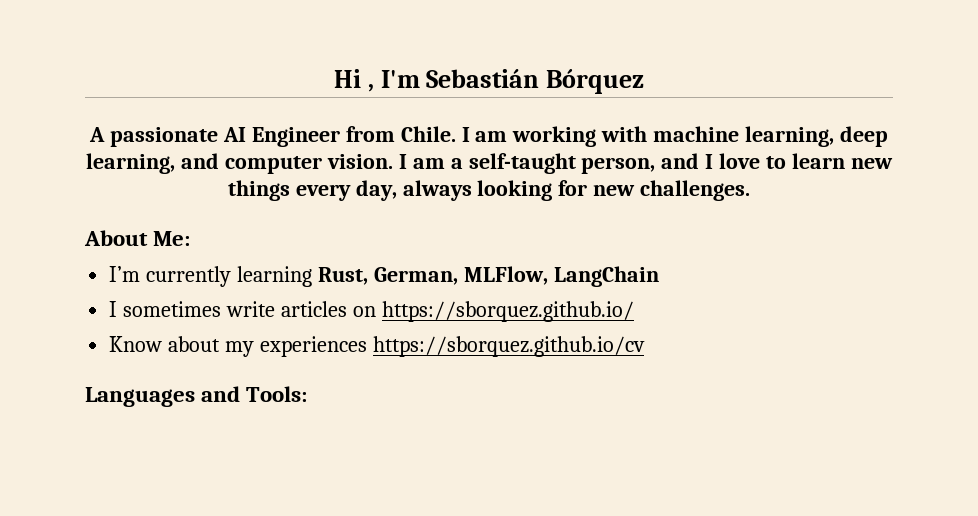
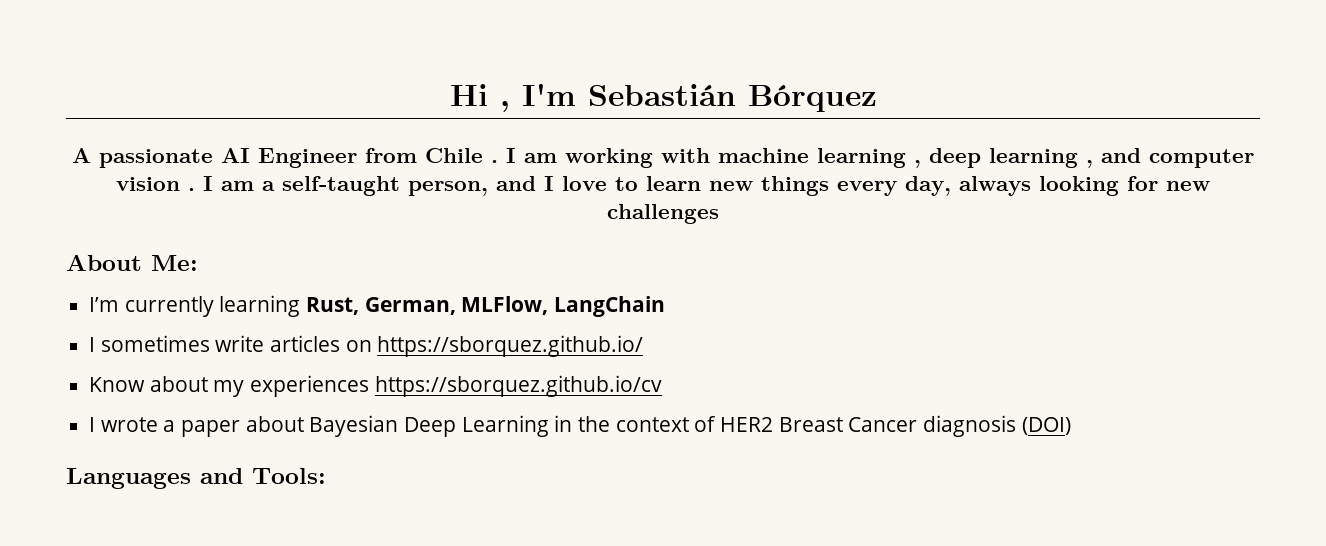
[400,126,456,142] Chile. -> [425,148,498,163] Chile .
[745,126,889,147] [85,153,393,174] learning, deep learning, and computer vision. -> [817,148,1254,168] [116,177,195,191] learning , deep learning , and computer vision .
[640,180,751,201] challenges. -> [607,204,719,224] challenges
(645, 346) none -> [89,415,1071,437] // I wrote a paper about Bayesian Deep Learning in the context of HER2 Breast Cancer diagnosis (DOI)

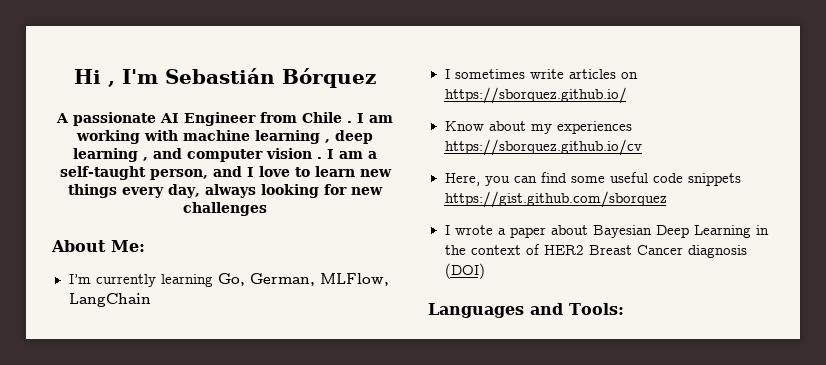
[306,297,360,315] Rust, -> [217,273,245,286] Go,
(662, 386) none -> [444,172,741,186] [444,191,667,208] // Here, you can find some useful code snippets https://gist.github.com/sborquez

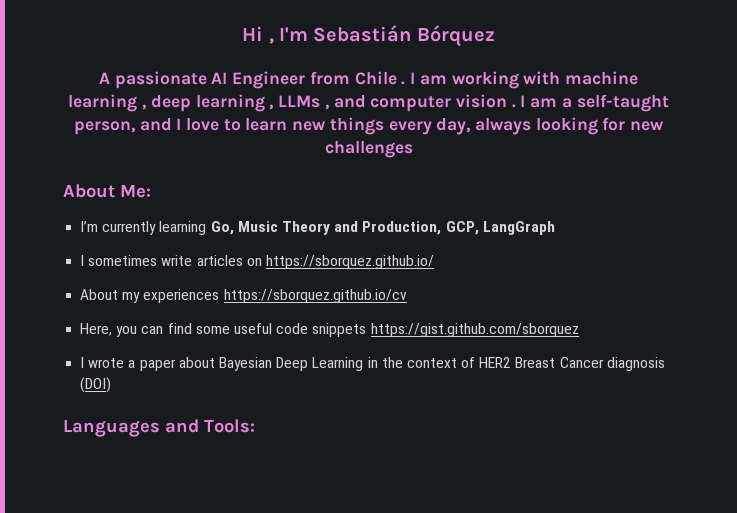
(148, 159) none -> [278,95,329,110] LLMs ,
[249,273,389,286] [68,293,151,307] German, MLFlow, LangChain -> [237,221,555,235] Music Theory and Production, GCP, LangGraph
[444,121,526,131] Know about -> [80,289,119,300] About

